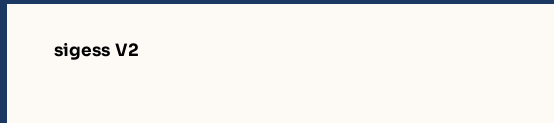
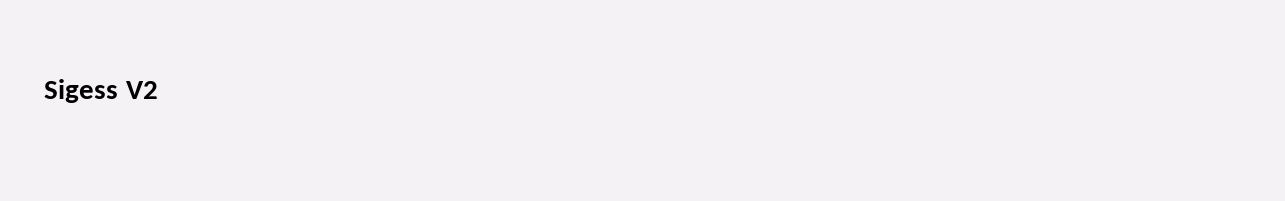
[54,42,110,60] sigess -> [44,79,118,103] Sigess

